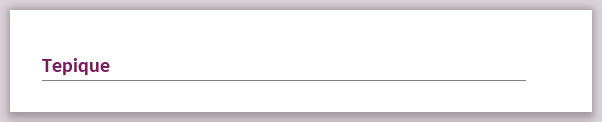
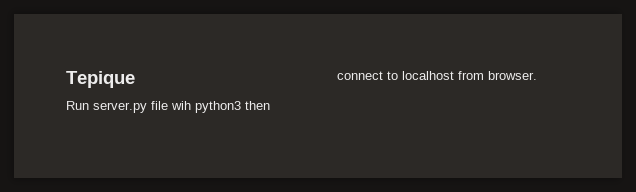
(110, 66) none -> [66,101,270,113] [337,71,537,80] // Run server.py file wih python3 then connect to localhost from browser.

